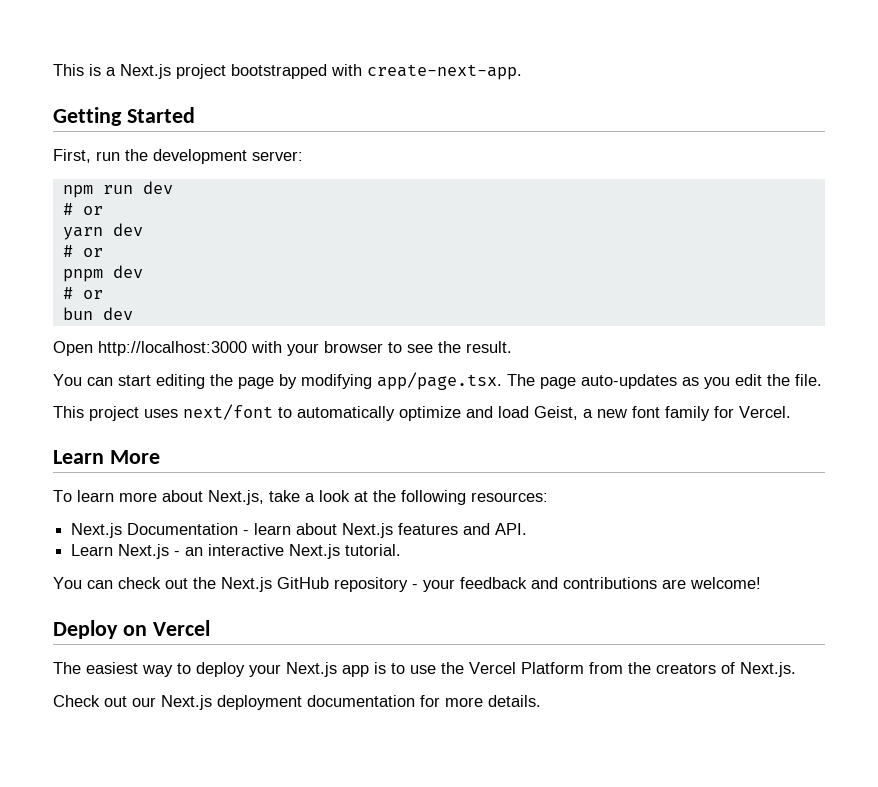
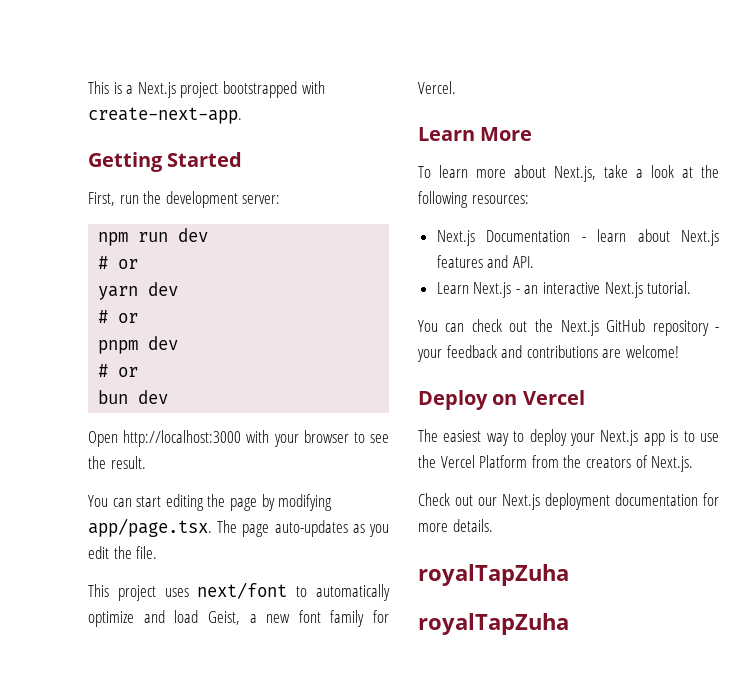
(541, 701) none -> [418,564,569,586] [418,613,569,635] // royalTapZuha // royalTapZuha

